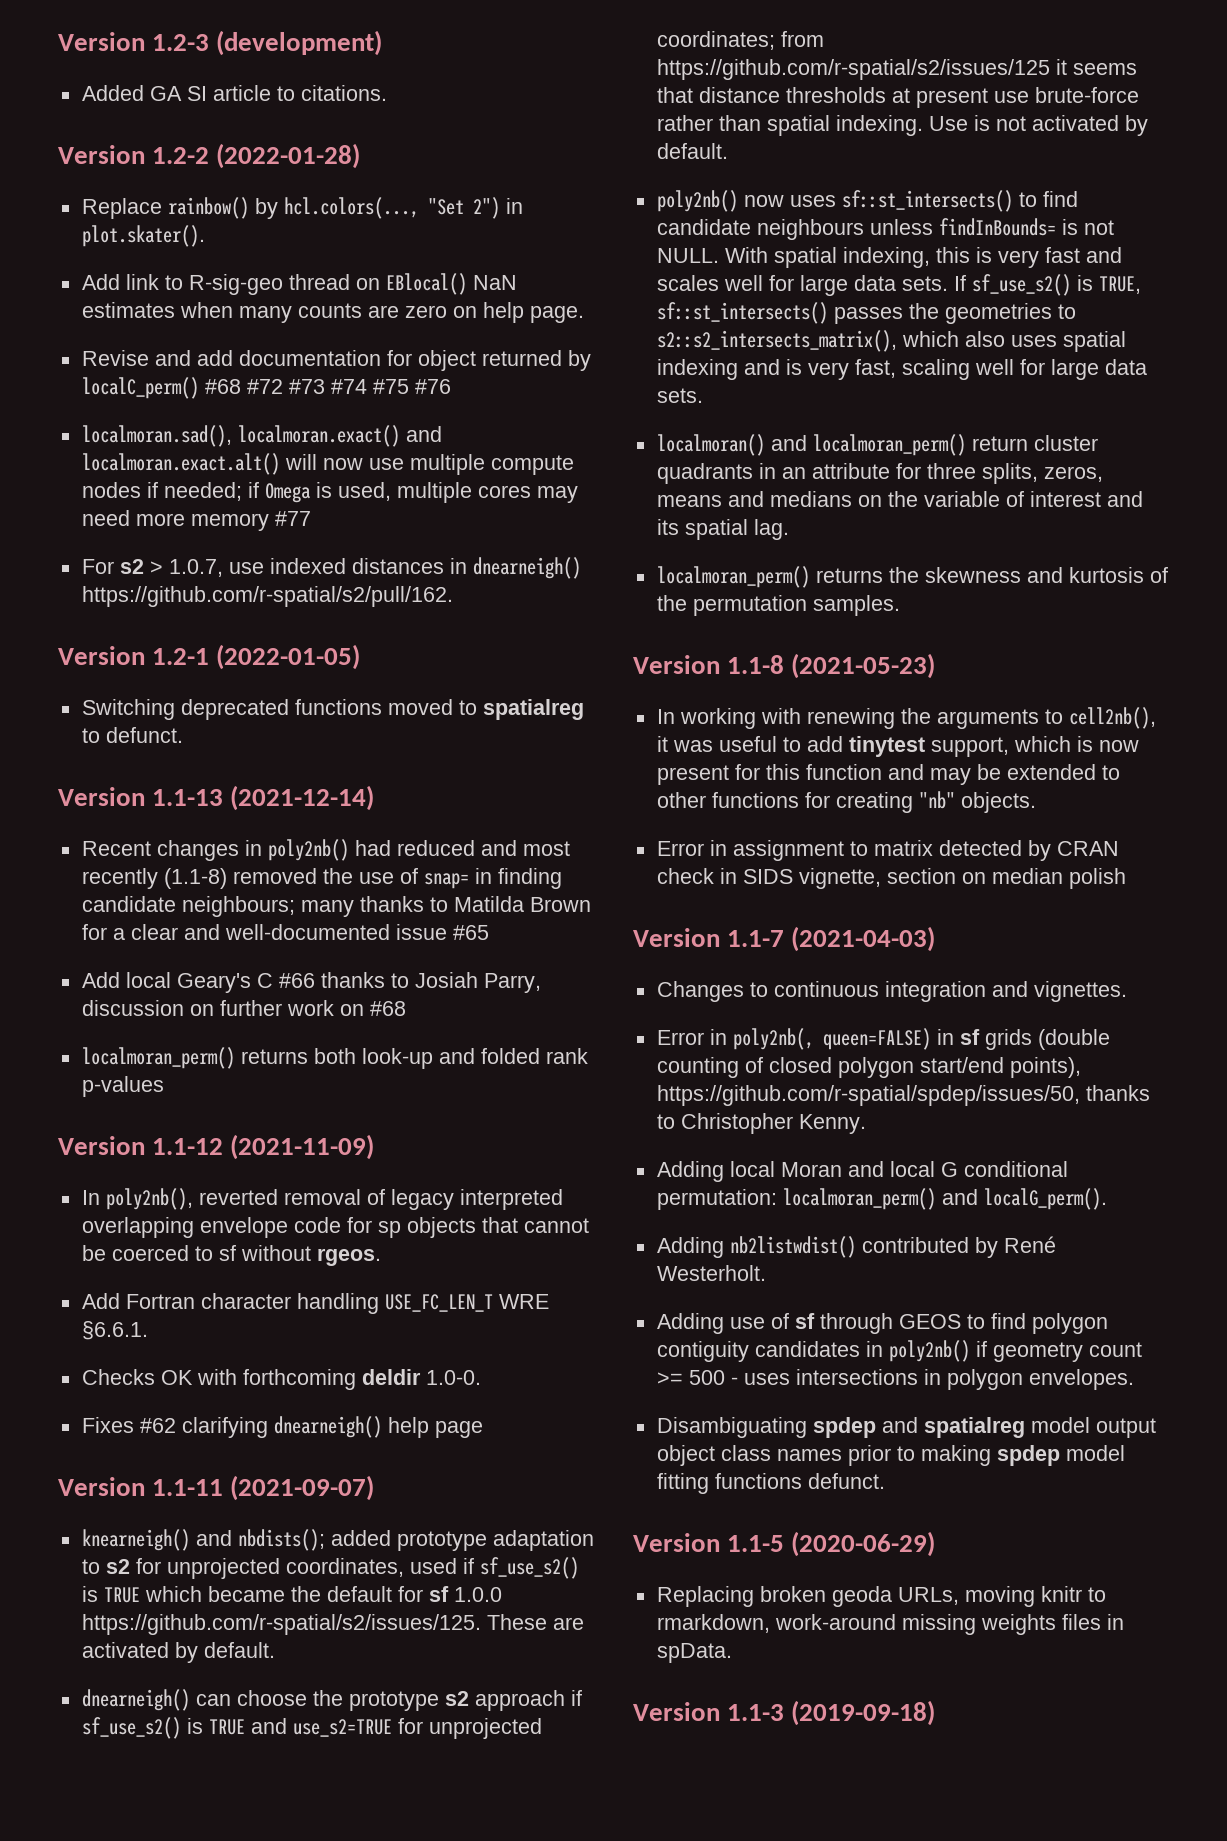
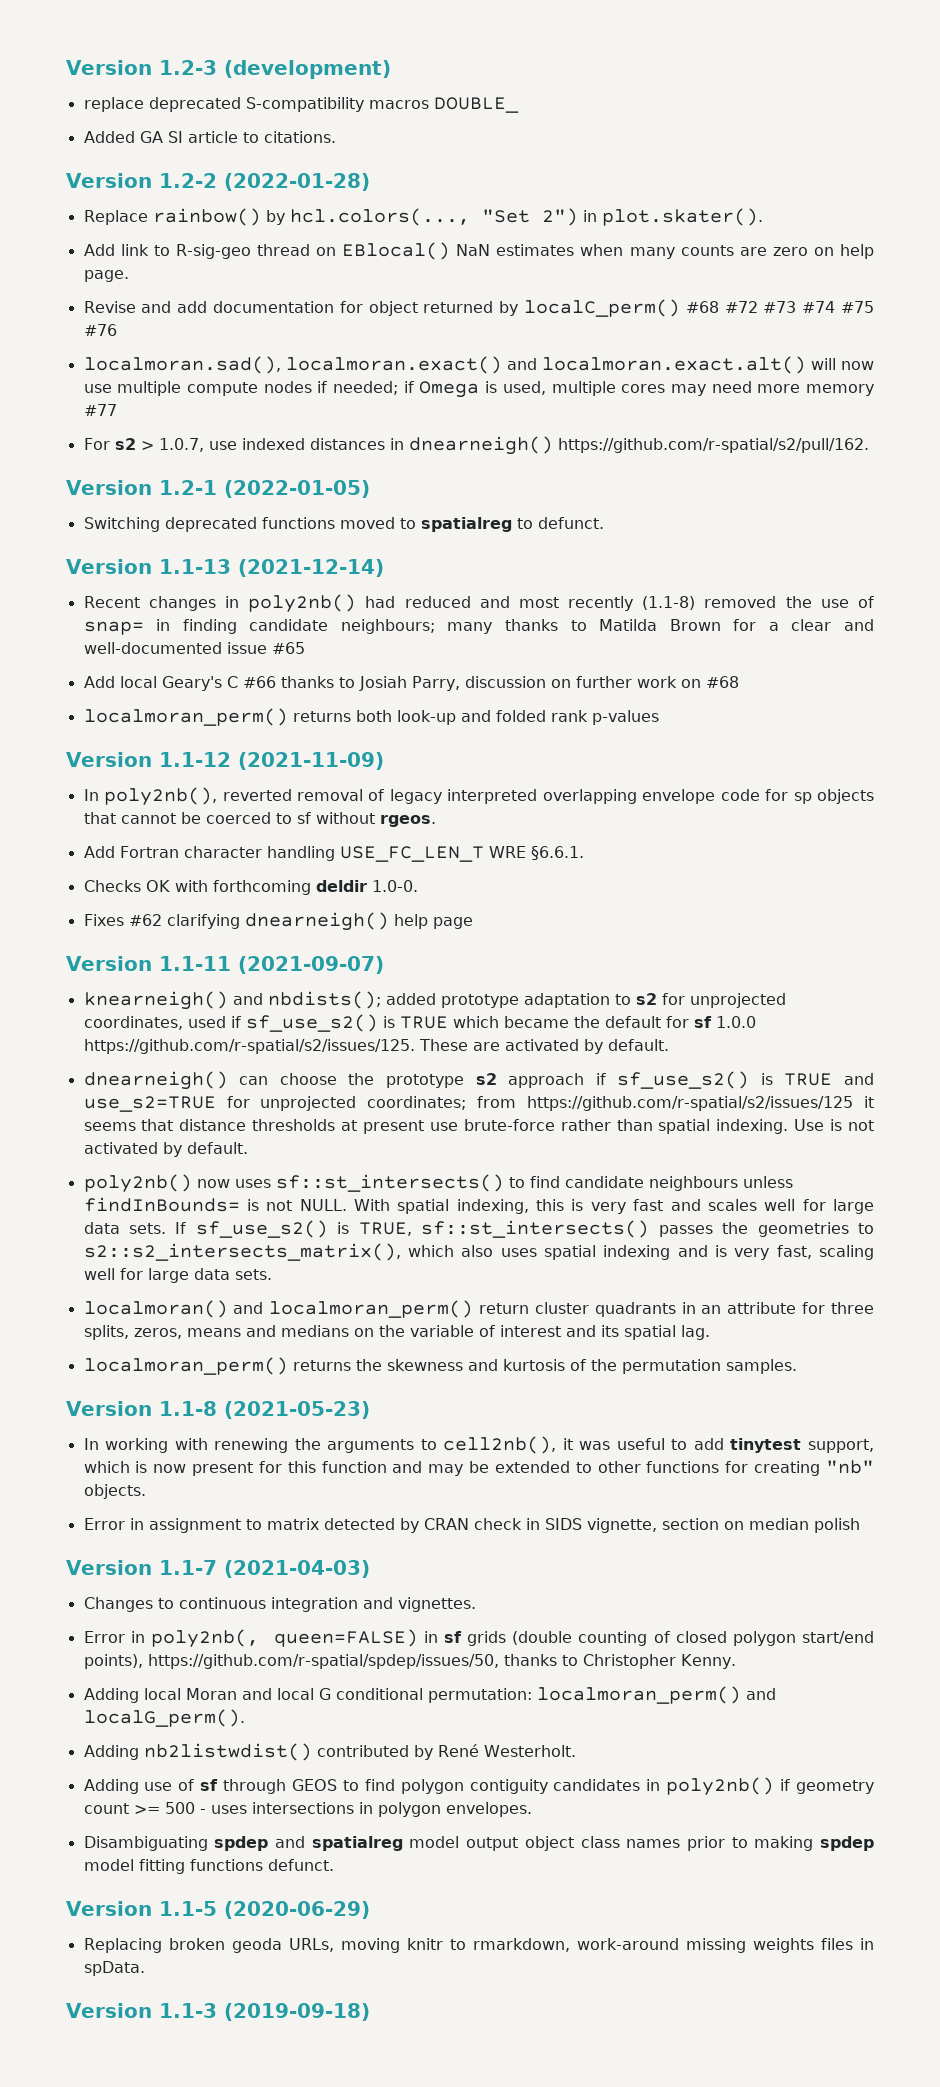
(383, 43) none -> [83,97,519,113] // replace deprecated S-compatibility macros DOUBLE_

